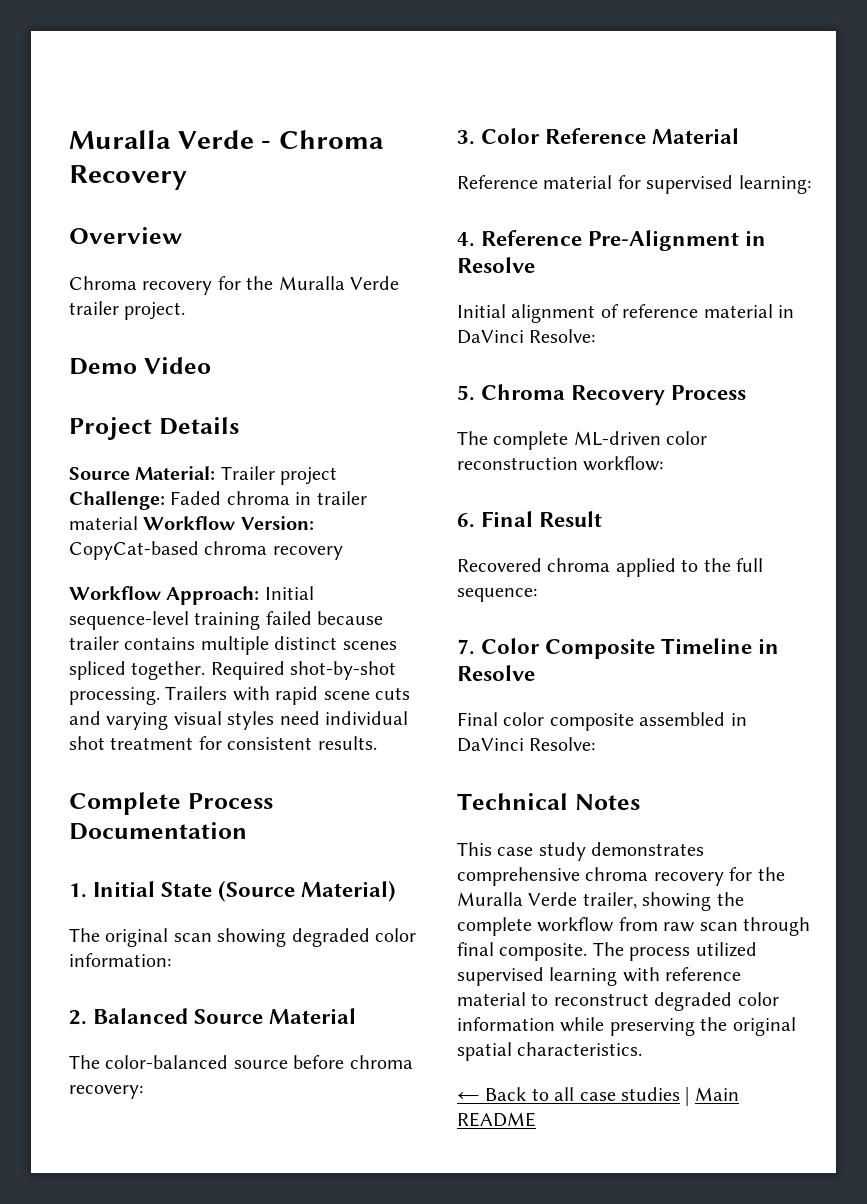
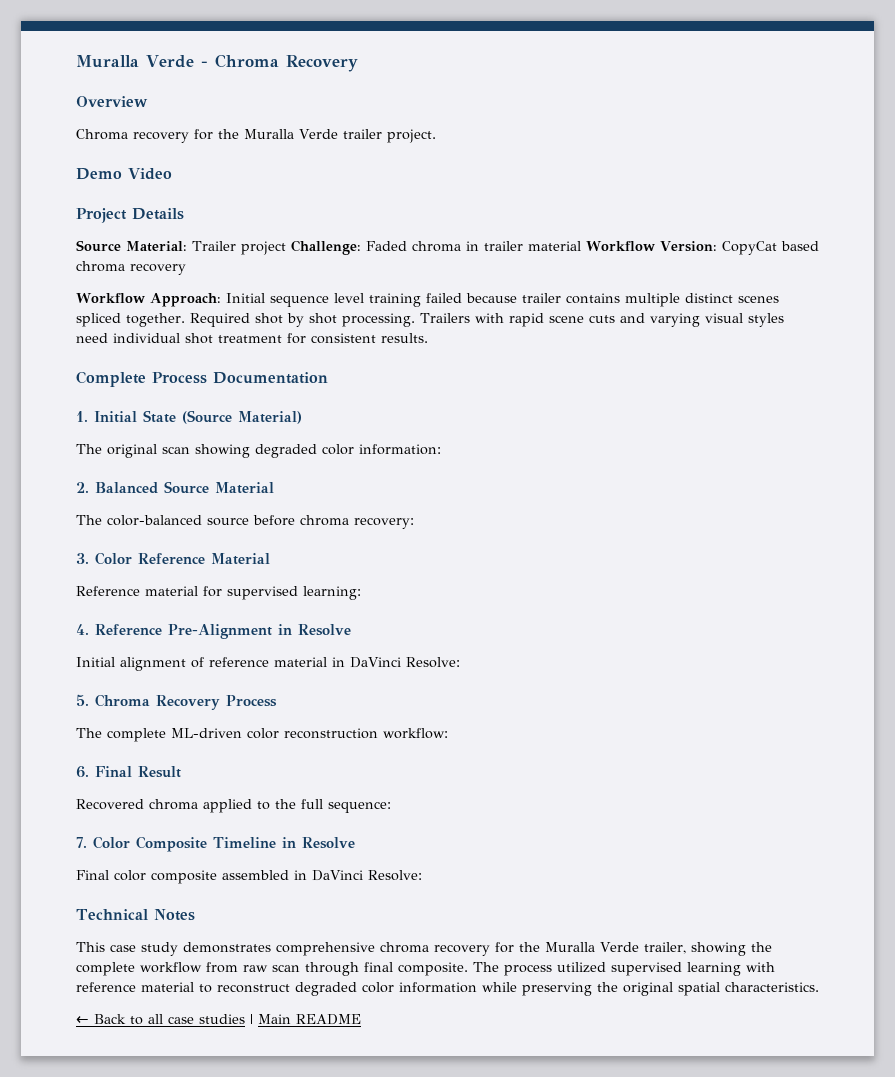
[69,541,199,560] CopyCat-based -> [721,241,819,255] CopyCat based
[69,611,189,630] sequence-level -> [269,293,364,307] sequence level
[290,661,397,680] shot-by-shot -> [255,313,337,327] shot by shot

